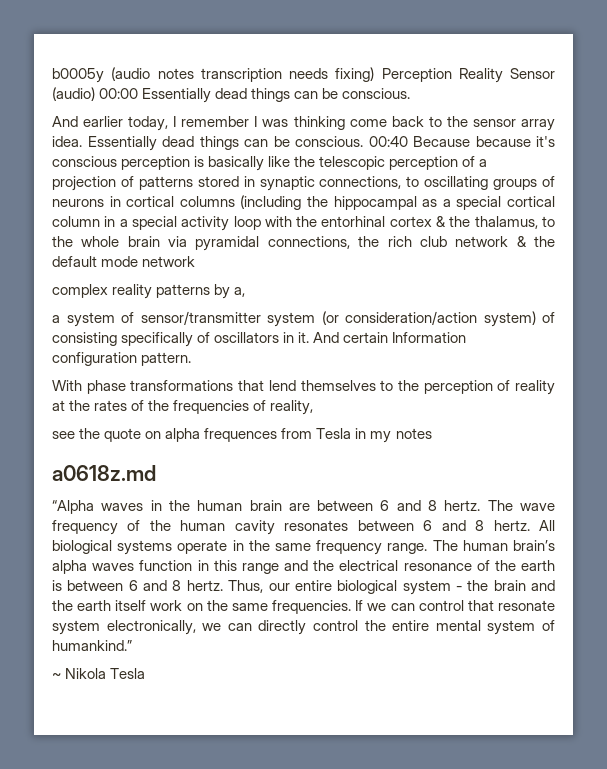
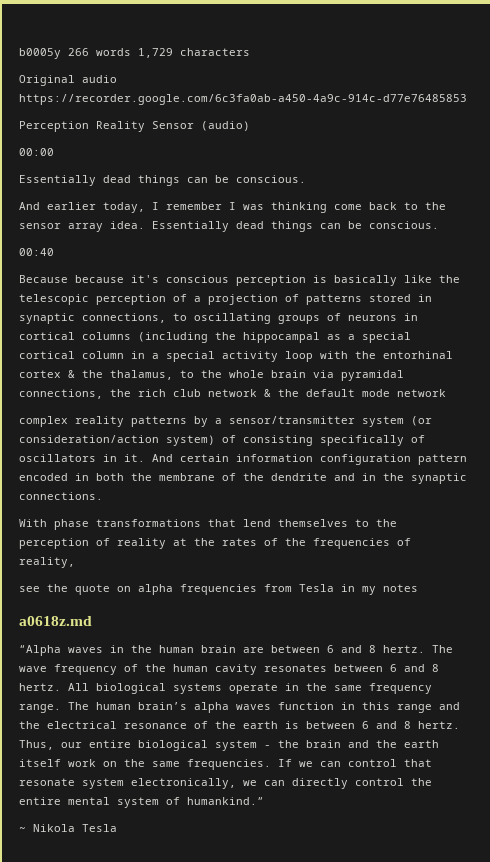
[111,67,375,82] (audio notes transcription needs fixing) -> [68,48,250,58] [19,75,117,86] [19,94,467,105] 266 words 1,729 characters // Original audio https://recorder.google.com/6c3fa0ab-a450-4a9c-914c-d77e76485853 //
(95, 94) none -> (250, 126) //
(139, 93) none -> (54, 152) //
(363, 141) none -> (439, 225) //
(408, 141) none -> (54, 252) //
[234,287,246,297] [52,312,134,327] a, // a system of -> [215,418,222,424] a
[392,332,467,343] [52,352,192,366] Information configuration pattern. -> [236,454,467,465] [19,473,467,484] [19,492,103,500] information configuration pattern encoded in both the membrane of the dendrite and in the synaptic connections.
[204,428,278,442] frequences -> [180,584,257,595] frequencies

